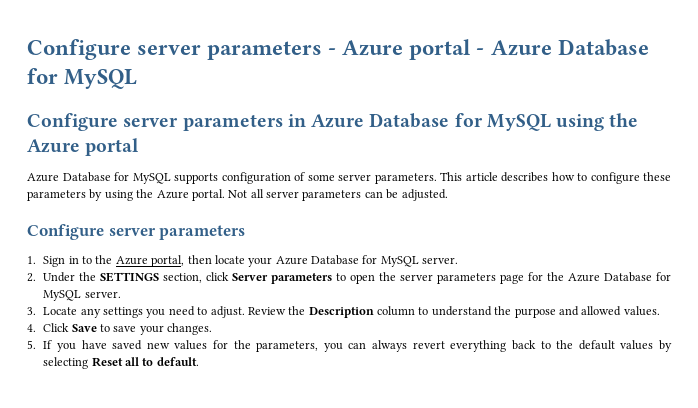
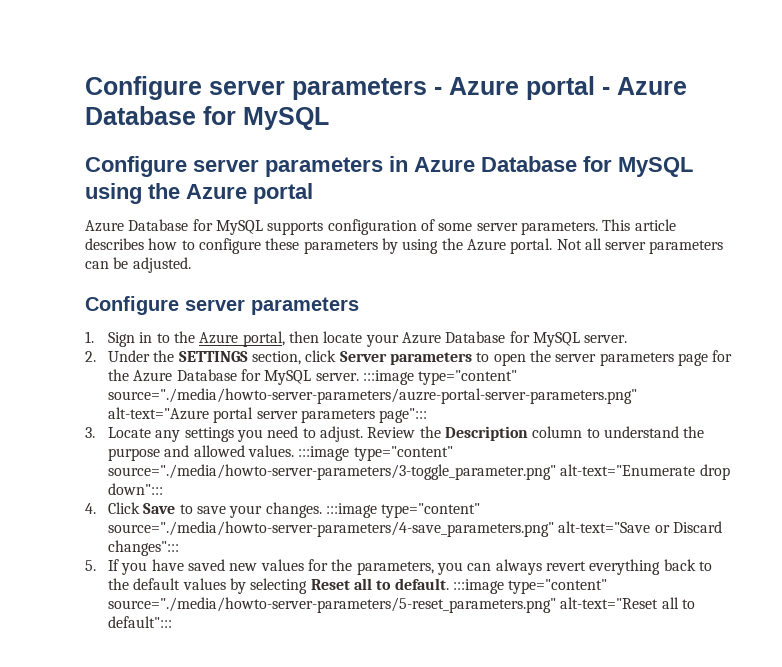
(121, 294) none -> [363,370,518,385] [108,388,638,404] [108,407,428,423] :::image type="content" source="./media/howto-server-parameters/auzre-portal-server-parameters.png" alt-text="Azure portal server parameters page":::
(660, 311) none -> [298,446,453,461] [108,464,730,480] [108,483,164,495] :::image type="content" source="./media/howto-server-parameters/3-toggle_parameter.png" alt-text="Enumerate drop down":::
(213, 329) none -> [326,503,481,518] [108,521,723,537] [108,540,180,556] :::image type="content" source="./media/howto-server-parameters/4-save_parameters.png" alt-text="Save or Discard changes":::
(199, 361) none -> [452,579,608,594] [108,597,696,613] [108,616,173,628] :::image type="content" source="./media/howto-server-parameters/5-reset_parameters.png" alt-text="Reset all to default":::

